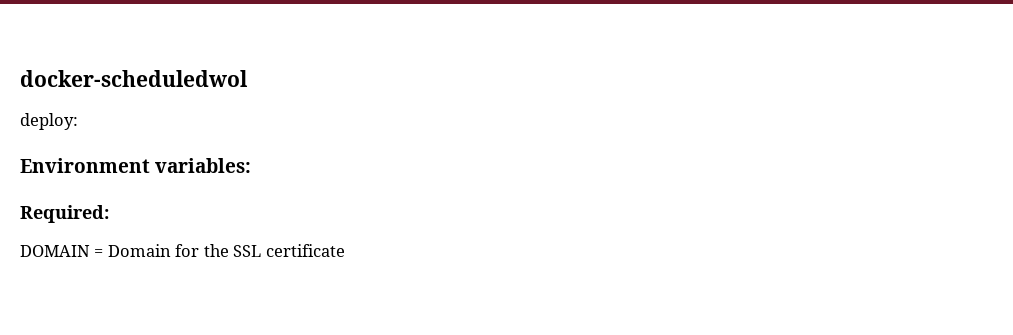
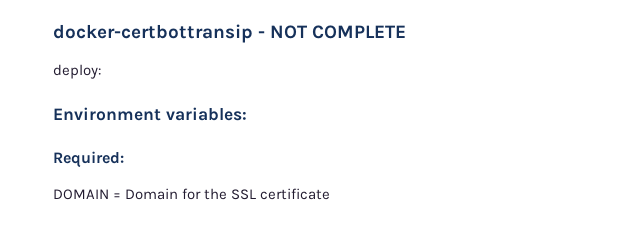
[20,70,248,87] docker-scheduledwol -> [53,24,407,43] docker-certbottransip - NOT COMPLETE

